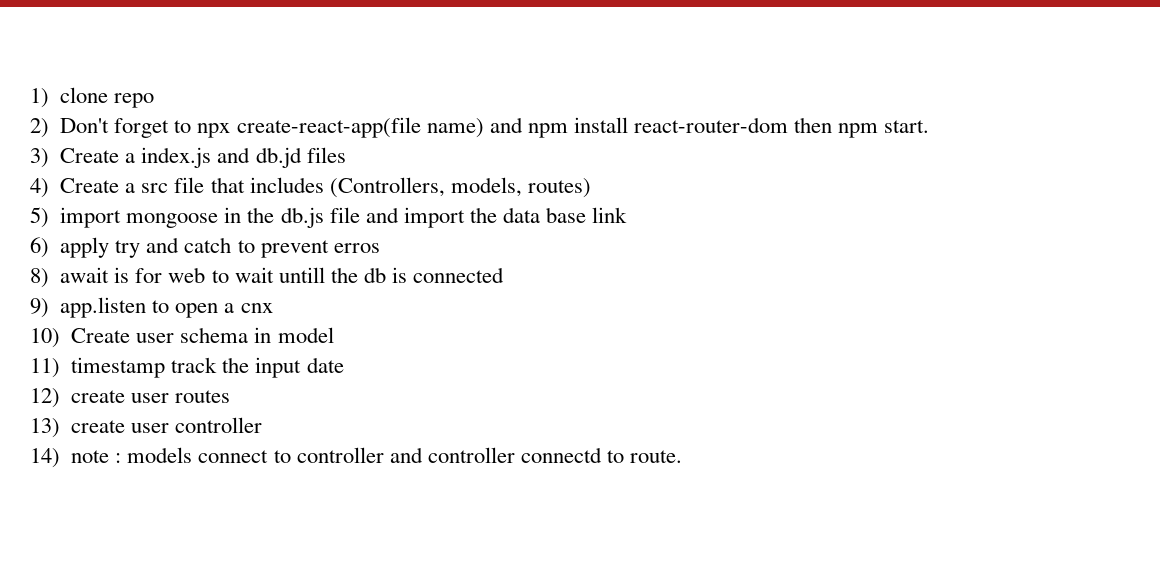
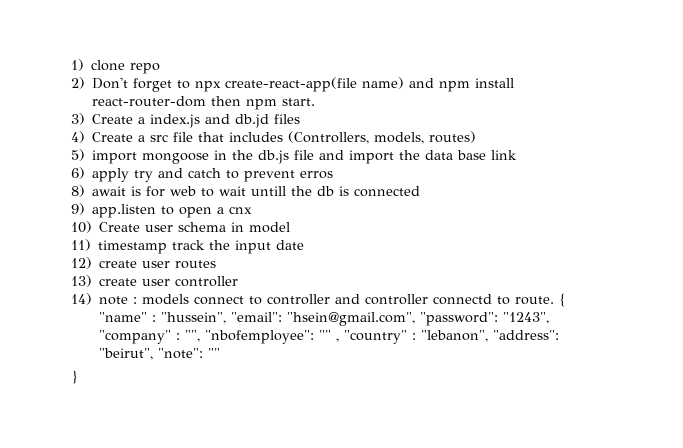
(682, 456) none -> [559,293,567,307] [99,312,550,326] [99,330,560,344] [99,348,221,360] [71,370,78,384] { "name" : "hussein", "email": "hsein@gmail.com", "password": "1243", "company" : "", "nbofemployee": "" , "country" : "lebanon", "address": "beirut", "note": "" // }

